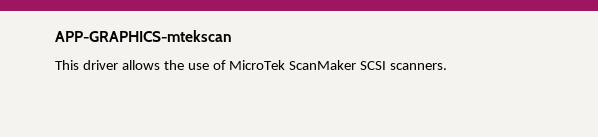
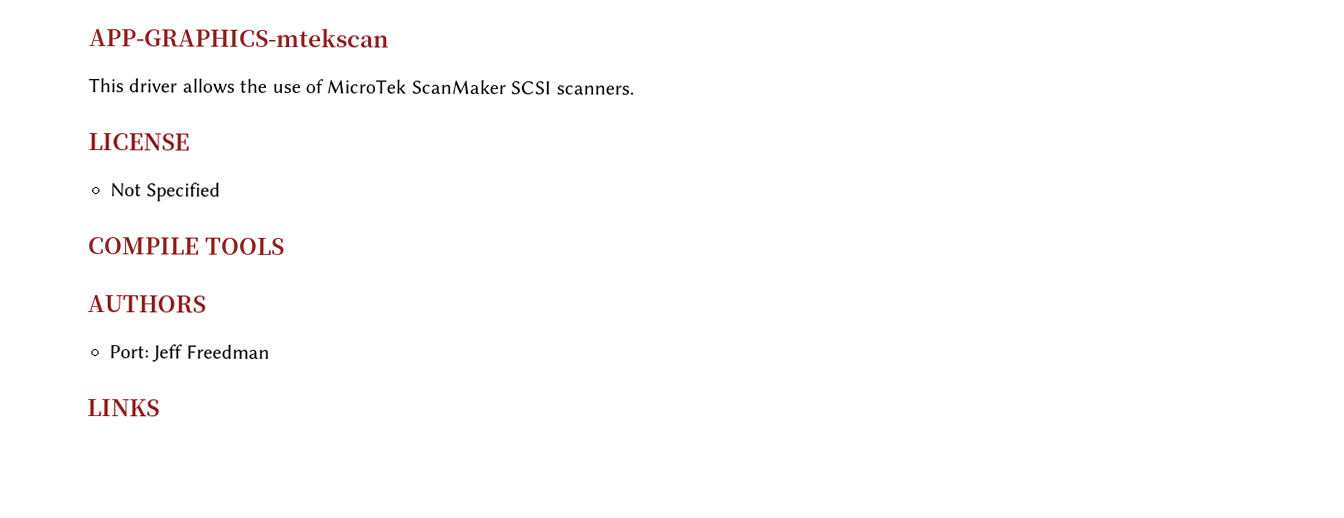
(448, 66) none -> [88,133,190,151] [110,182,222,202] [88,237,286,256] [87,295,206,313] [109,344,270,363] [87,399,160,417] // LICENSE // Not Specified // COMPILE TOOLS // AUTHORS // Port: Jeff Freedman // LINKS

